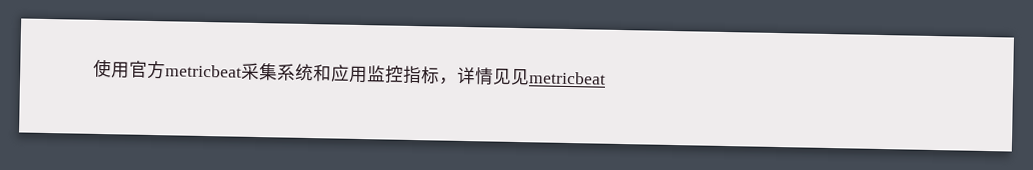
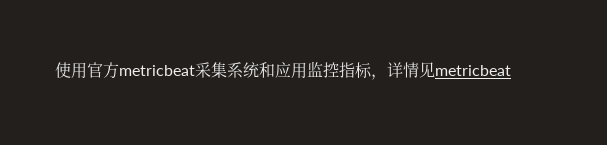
[511,68,530,86] 见 -> (435, 70) none

